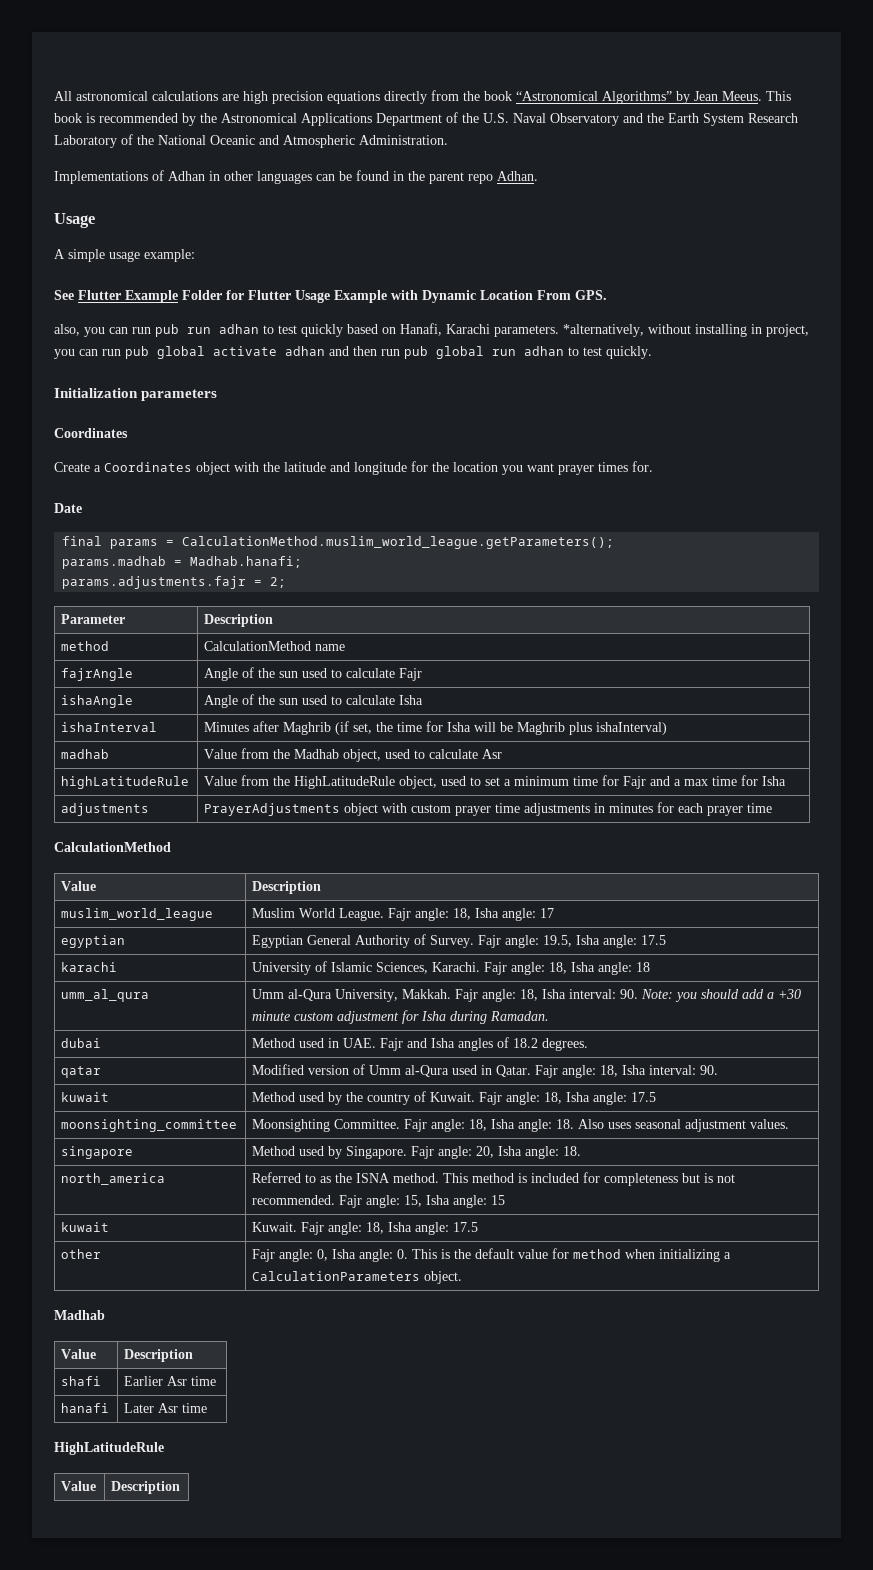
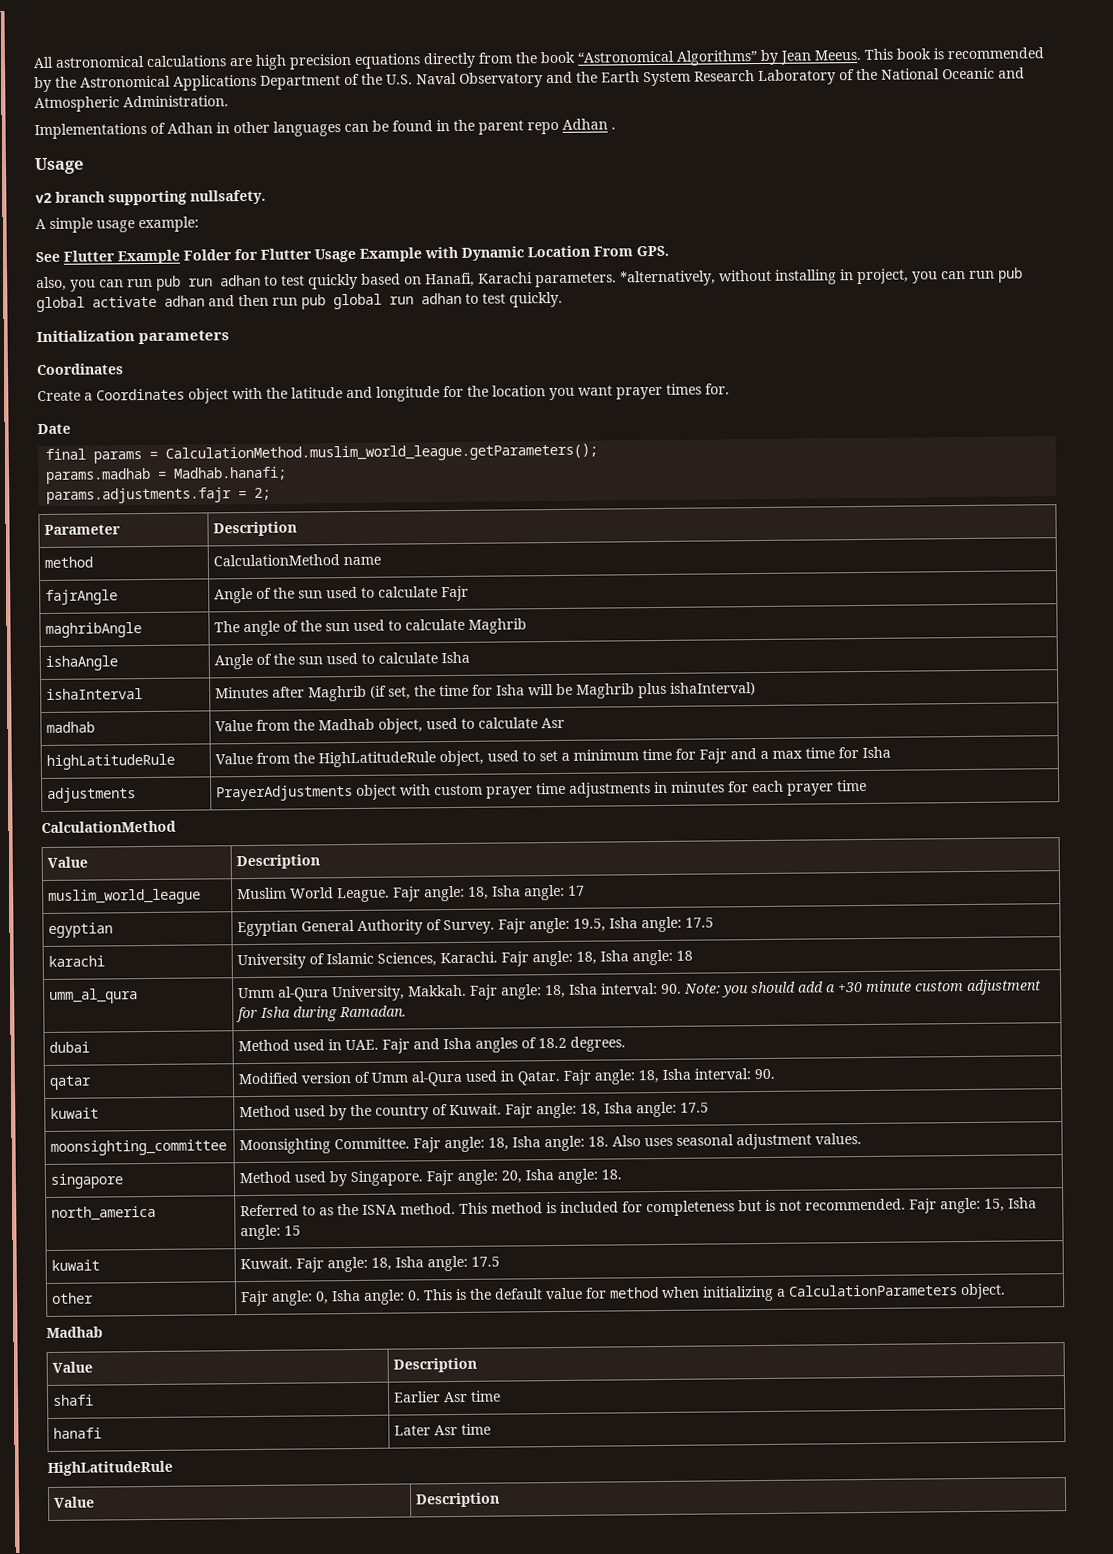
[497,171,538,181] [54,213,95,228] Adhan. // Usage -> [562,118,616,130] [34,157,84,175] [35,189,266,206] Adhan . // Usage // v2 branch supporting nullsafety.
(423, 674) none -> [45,622,143,638] [214,618,528,637] // maghribAngle | The angle of the sun used to calculate Maghrib

